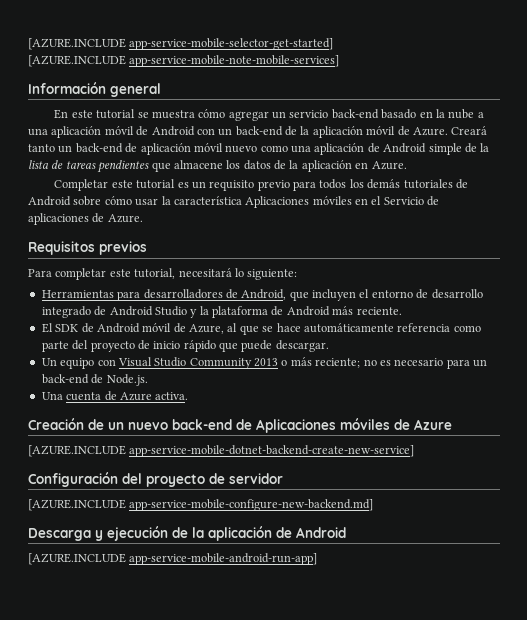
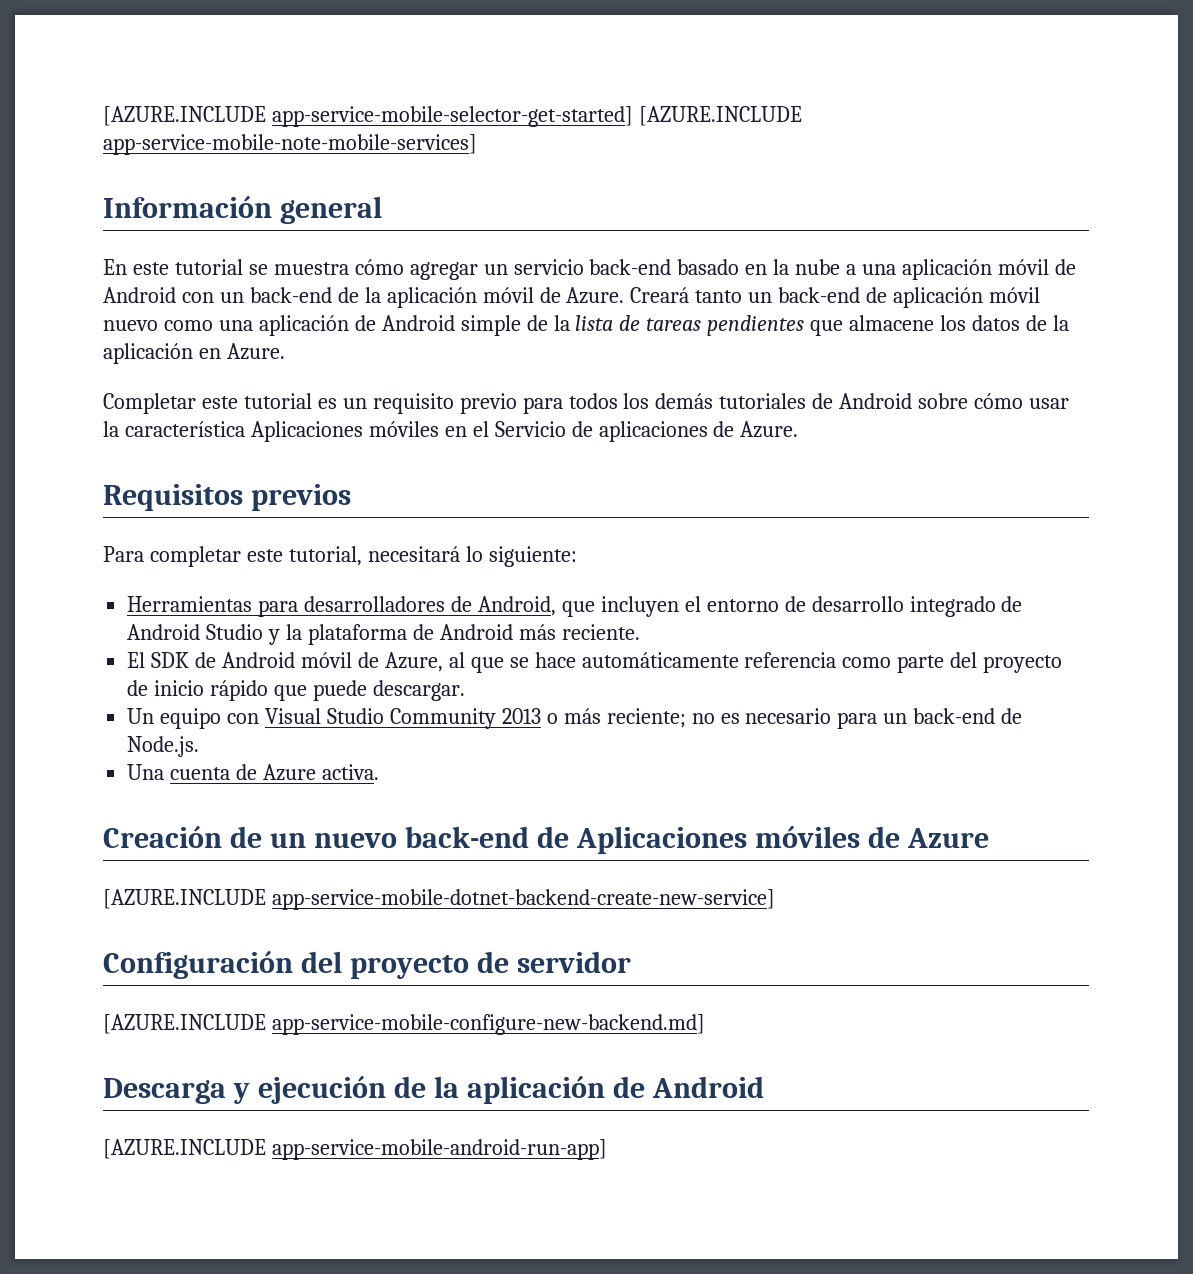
(334, 44) // -> (633, 116) none

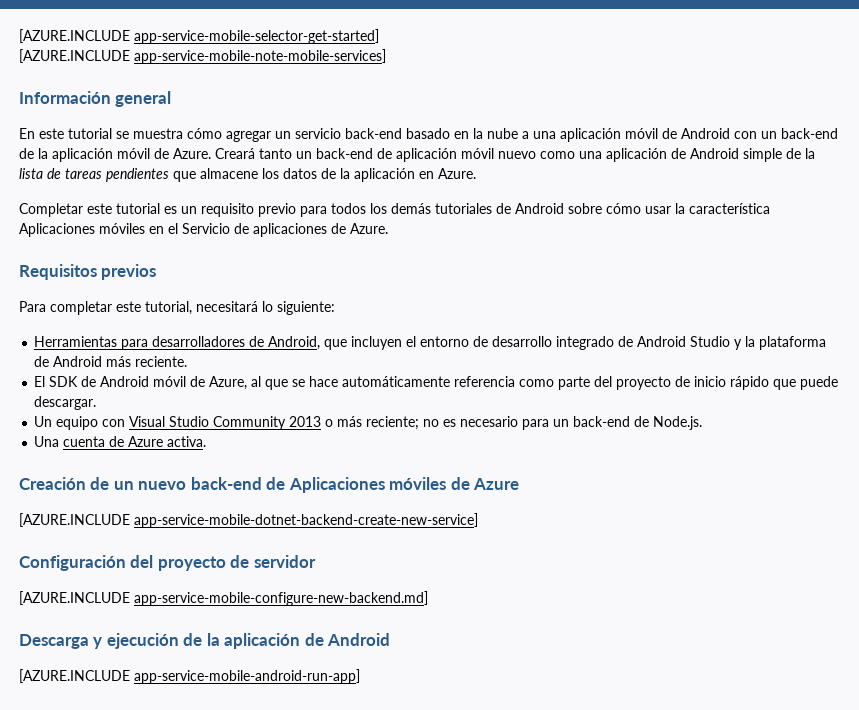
(633, 116) none -> (379, 36) //

